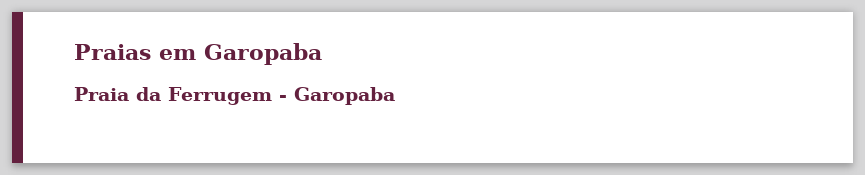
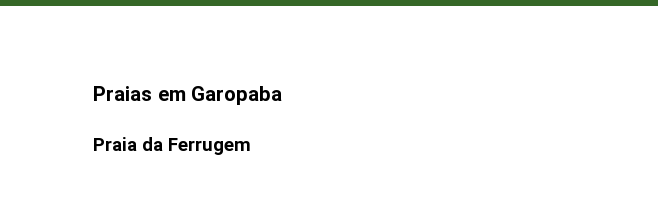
[278,87,395,105] - Garopaba -> (251, 146) none

